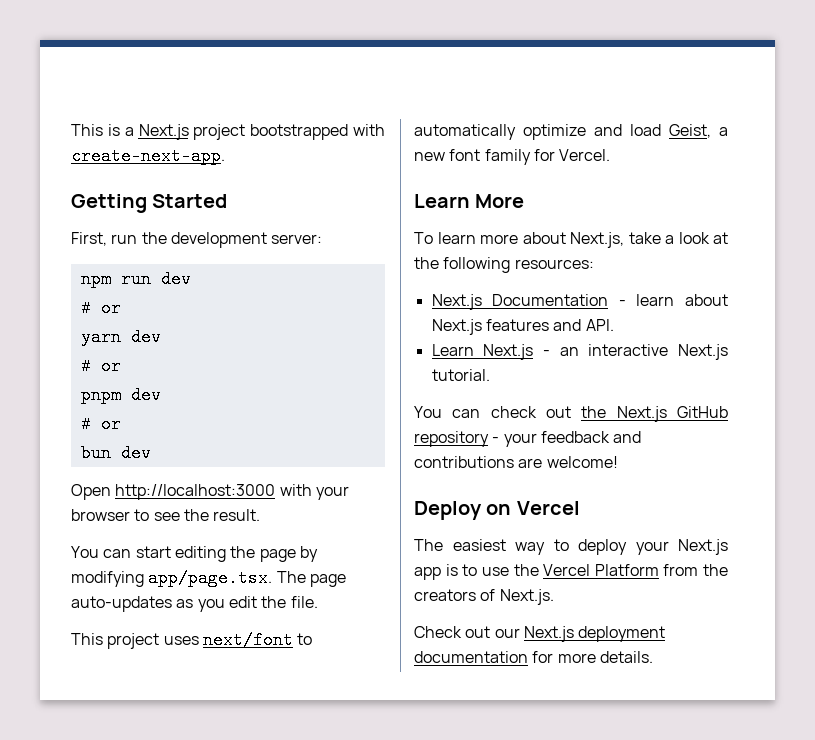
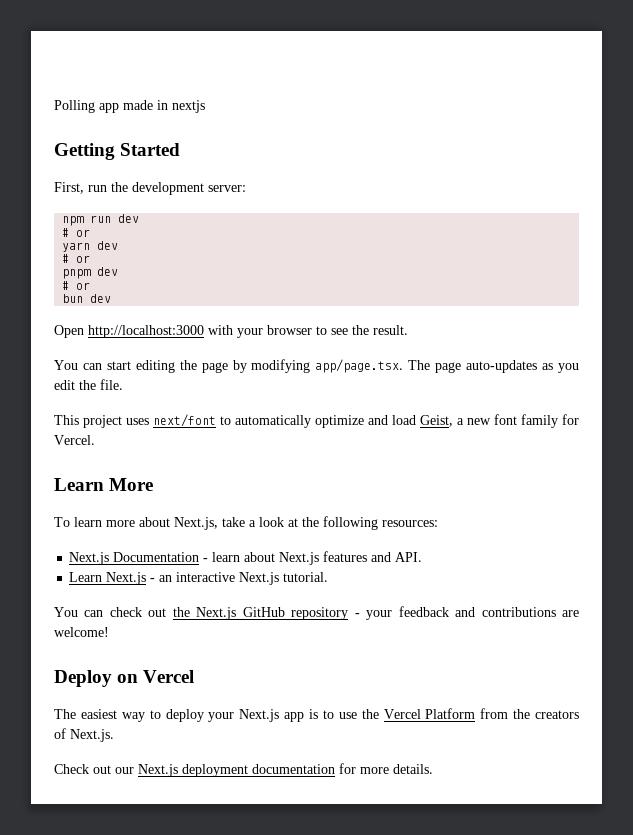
[71,124,385,140] [71,147,225,165] This is a Next.js project bootstrapped with create-next-app. -> [54,100,205,113] Polling app made in nextjs

